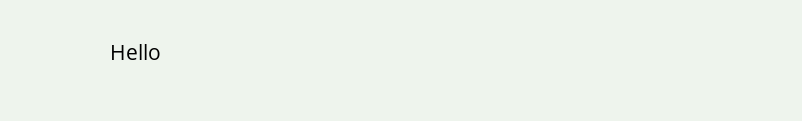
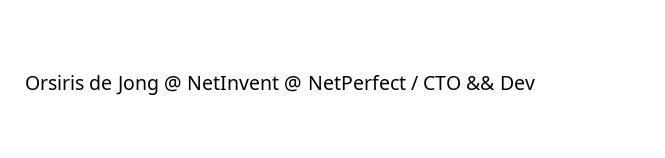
[110,44,161,60] Hello -> [25,75,535,95] Orsiris de Jong @ NetInvent @ NetPerfect / CTO && Dev

